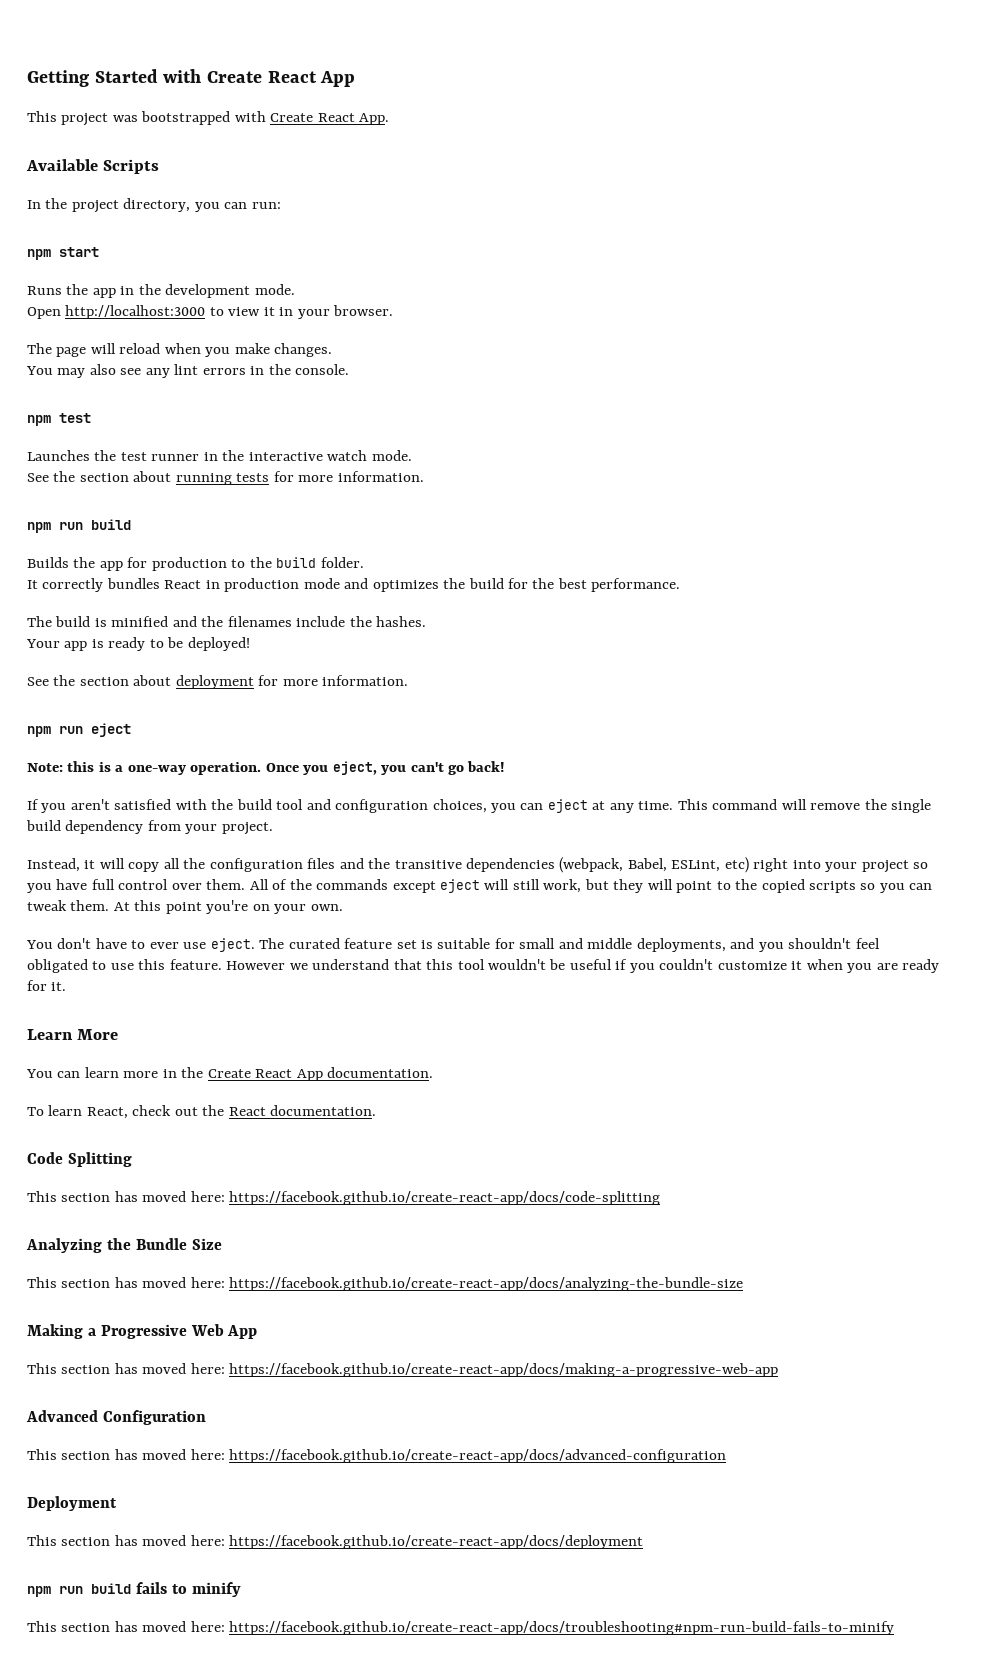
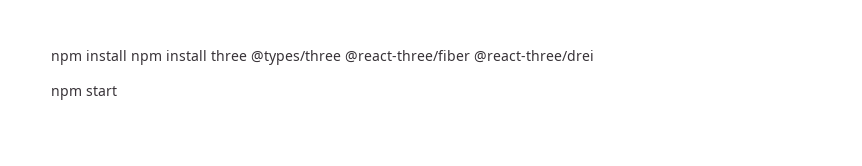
[27,69,356,87] [27,111,390,126] [26,159,160,174] [27,198,281,213] [27,247,99,260] [27,284,295,298] [27,305,394,319] [27,343,333,357] [26,364,350,378] [27,413,91,426] [27,450,412,461] [27,471,424,485] [27,519,131,533] [27,557,364,571] [27,578,681,592] [27,616,427,627] [26,637,250,651] [27,675,409,689] [27,723,131,737] [27,761,506,775] [27,799,932,813] [26,820,273,835] [27,857,929,873] [27,879,933,893] [27,900,343,914] [26,938,880,952] [27,959,940,973] [27,980,67,991] [27,1029,119,1040] [26,1067,434,1081] [27,1105,377,1119] [27,1152,132,1167] [27,1191,661,1205] [26,1238,222,1253] [27,1277,744,1291] [27,1324,258,1339] [27,1363,779,1377] [26,1410,206,1425] [27,1449,727,1463] [27,1496,117,1511] [27,1535,644,1549] [27,1582,241,1597] [27,1621,895,1635] Getting Started with Create React App // This project was bootstrapped with Create React App. // Available Scripts // In the project directory, you can run: // npm start // Runs the app in the development mode. // Open http://localhost:3000 to view it in your browser. // The page will reload when you make changes. // You may also see any lint errors in the console. // npm test // Launches the test runner in the interactive watch mode. // See the section about running tests for more information. // npm run build // Builds the app for production to the build folder. // It correctly bundles React in production mode and optimizes the build for the best performance. // The build is minified and the filenames include the hashes. // Your app is ready to be deployed! // See the section about deployment for more information. // npm run eject // Note: this is a one-way operation. Once you eject, you can't go back! // If you aren't satisfied with the build tool and configuration choices, you can eject at any time. This command will remove the single build dependency from your project. // Instead, it will copy all the configuration files and the transitive dependencies (webpack, Babel, ESLint, etc) right into your project so you have full control over them. All of the commands except eject will still work, but they will point to the copied scripts so you can tweak them. At this point you're on your own. // You don't have to ever use eject. The curated feature set is suitable for small and middle deployments, and you shouldn't feel obligated to use this feature. However we understand that this tool wouldn't be useful if you couldn't customize it when you are ready for it. // Learn More // You can learn more in the Create React App documentation. // To learn React, check out the React documentation. // Code Splitting // This section has moved here: https://facebook.github.io/create-react-app/docs/code-splitting // Analyzing the Bundle Size // This section has moved here: https://facebook.github.io/create-react-app/docs/analyzing-the-bundle-size // Making a Progressive Web App // This section has moved here: https://facebook.github.io/create-react-app/docs/making-a-progressive-web-app // Advanced Configuration // This section has moved here: https://facebook.github.io/create-react-app/docs/advanced-configuration // Deployment // This section has moved here: https://facebook.github.io/create-react-app/docs/deployment // npm run build fails to minify // This section has moved here: https://facebook.github.io/create-react-app/docs/troubleshooting#npm-run-build-fails-to-minify -> [51,50,594,65] [51,86,117,100] npm install npm install three @types/three @react-three/fiber @react-three/drei // npm start

